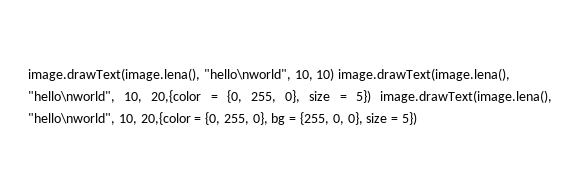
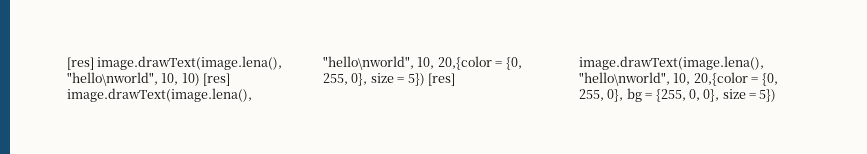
(28, 74) none -> [67,57,94,70] [res]
(335, 74) none -> [203,73,231,86] [res]
(371, 96) none -> [427,73,455,86] [res]

